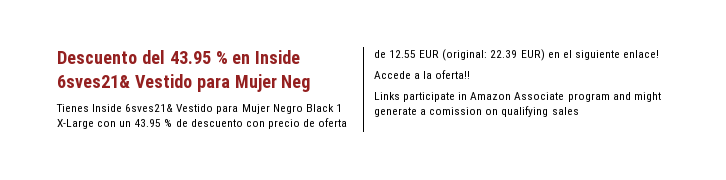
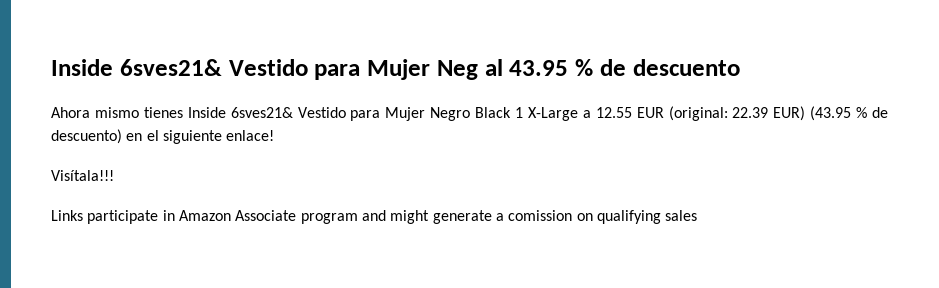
[57,50,251,64] Descuento del 43.95 % en -> (51, 67) none
[56,104,89,112] // Tienes -> [484,59,740,76] [51,107,183,118] al 43.95 % de descuento // Ahora mismo tienes
[97,118,348,129] [374,50,386,58] con un 43.95 % de descuento con precio de oferta de -> [582,110,591,118] a
(545, 55) none -> [810,106,888,121] [51,129,122,144] (43.95 % de descuento)
[374,70,471,79] Accede a la oferta!! -> [51,170,114,181] Visítala!!!

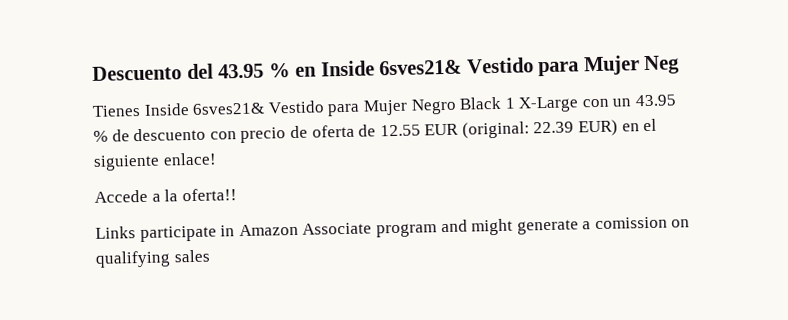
(51, 67) none -> [92,63,318,81] Descuento del 43.95 % en
[484,59,740,76] [51,107,183,118] al 43.95 % de descuento // Ahora mismo tienes -> [92,105,141,117] // Tienes
[582,110,591,118] a -> [581,94,677,108] [93,124,377,144] con un 43.95 % de descuento con precio de oferta de
[810,106,888,121] [51,129,122,144] (43.95 % de descuento) -> (619, 128) none
[51,170,114,181] Visítala!!! -> [94,188,237,203] Accede a la oferta!!

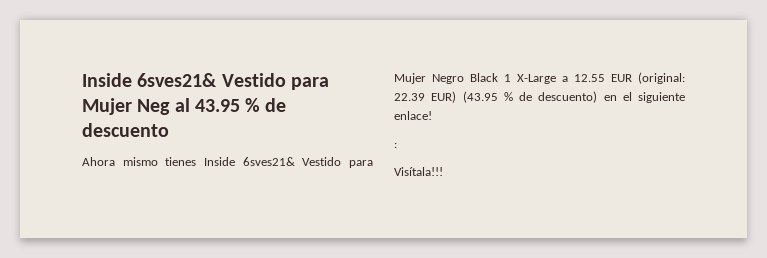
[92,63,318,81] Descuento del 43.95 % en -> (82, 80) none
[92,105,141,117] // Tienes -> [174,98,287,112] [82,123,169,137] [82,157,197,166] al 43.95 % de descuento // Ahora mismo tienes
[581,94,677,108] [93,124,377,144] con un 43.95 % de descuento con precio de oferta de -> [562,76,568,82] a
(619, 128) none -> [462,91,598,103] (43.95 % de descuento)
[94,188,237,203] [95,216,691,243] [95,249,210,268] Accede a la oferta!! // Links participate in Amazon Associate program and might generate a comission on qualifying sales -> [394,143,397,148] [394,167,443,176] : // Visítala!!!

